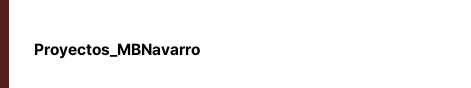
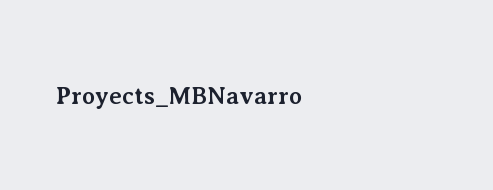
[34,43,200,59] Proyectos_MBNavarro -> [56,87,302,109] Proyects_MBNavarro

